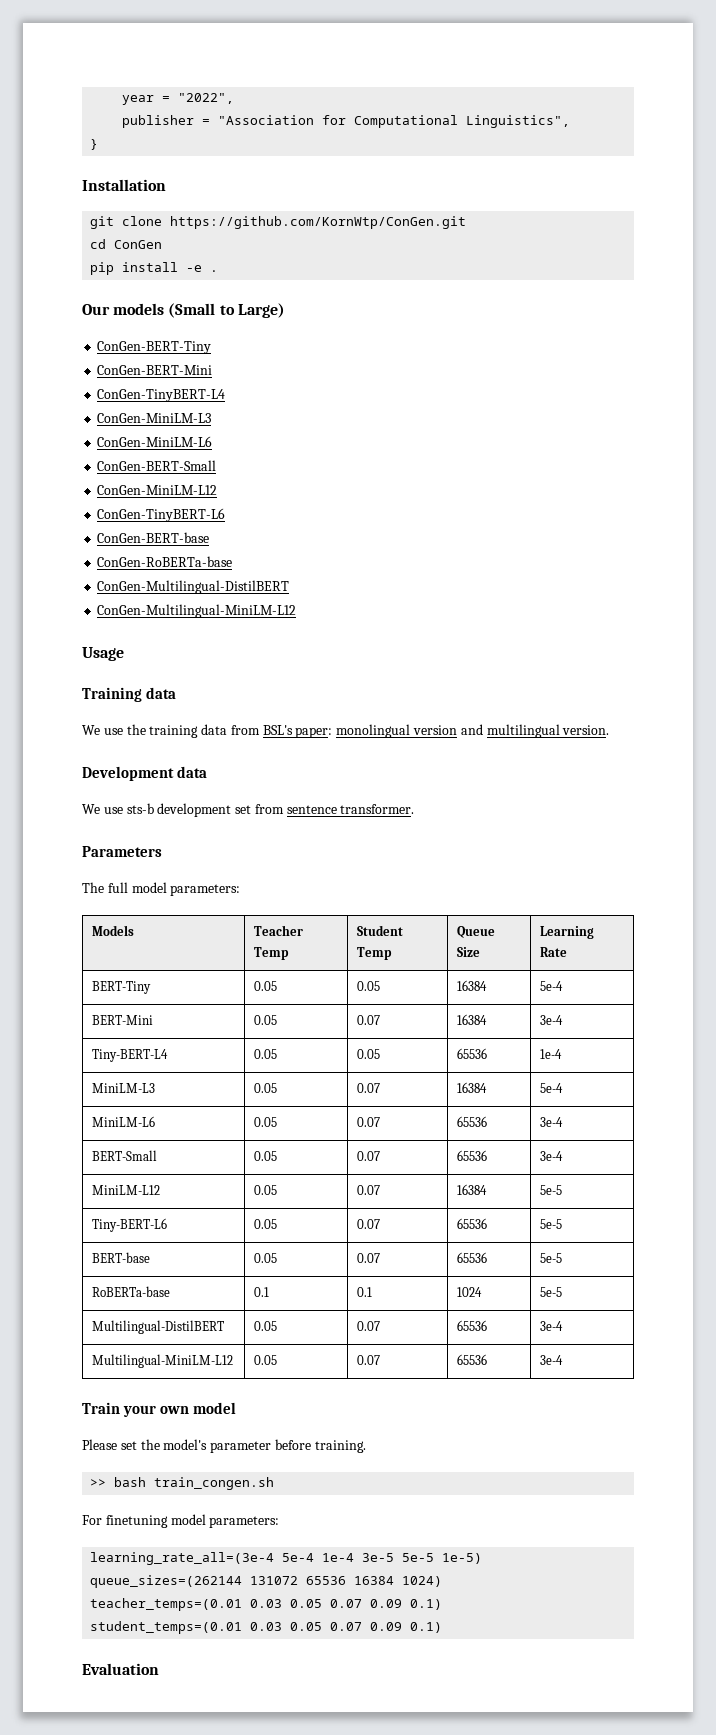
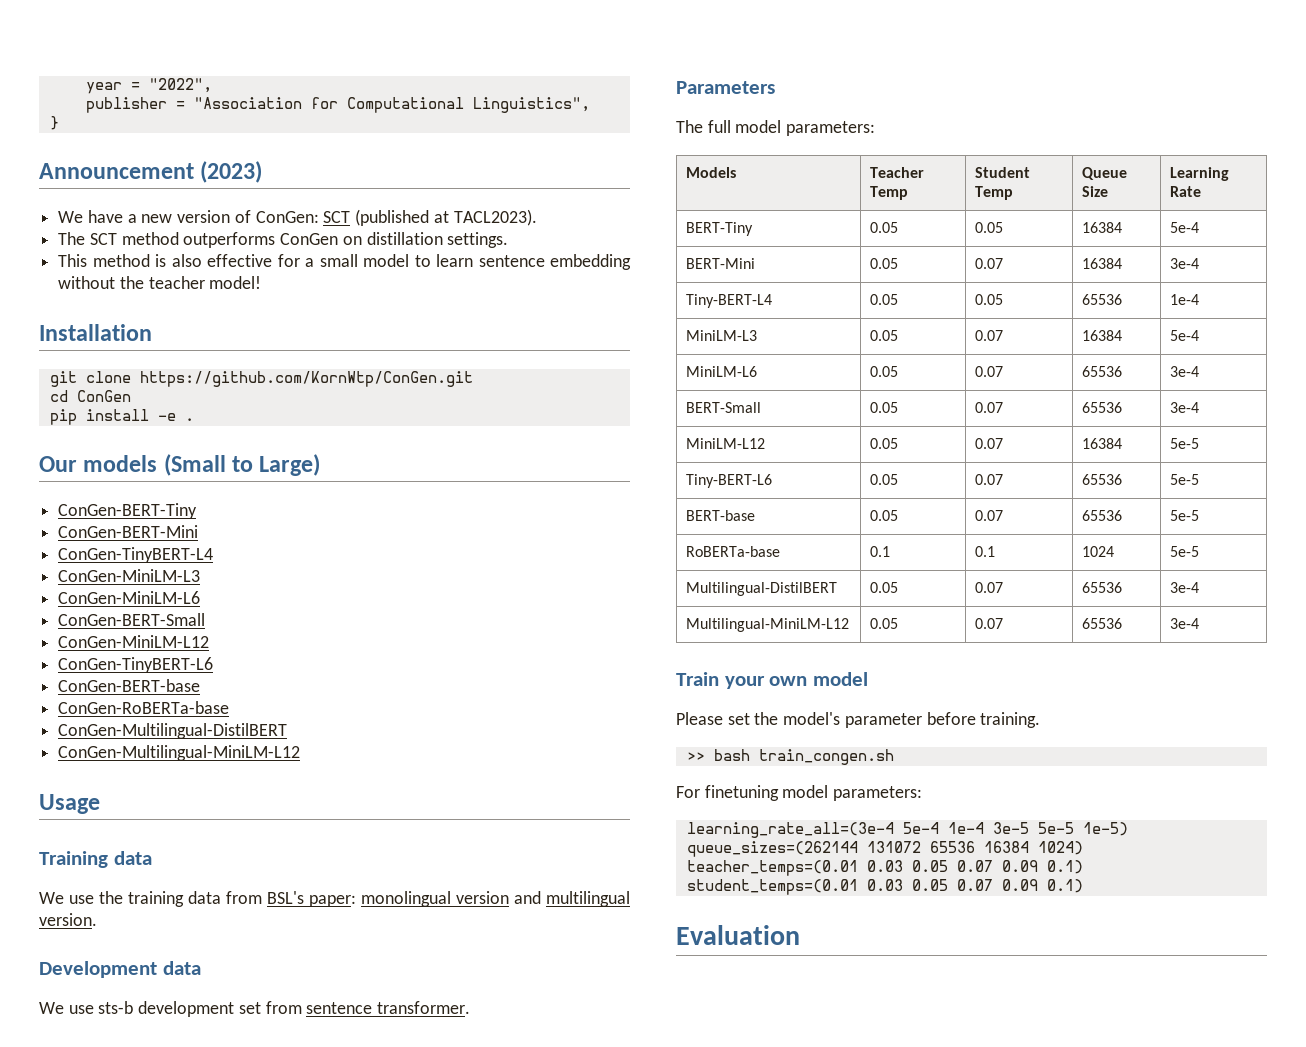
(99, 144) none -> [39,161,263,183] [58,209,537,226] [58,232,509,248] [58,254,631,270] [58,276,262,289] // Announcement (2023) // We have a new version of ConGen: SCT (published at TACL2023). // The SCT method outperforms ConGen on distillation settings. // This method is also effective for a small model to learn sentence embedding without the teacher model!

